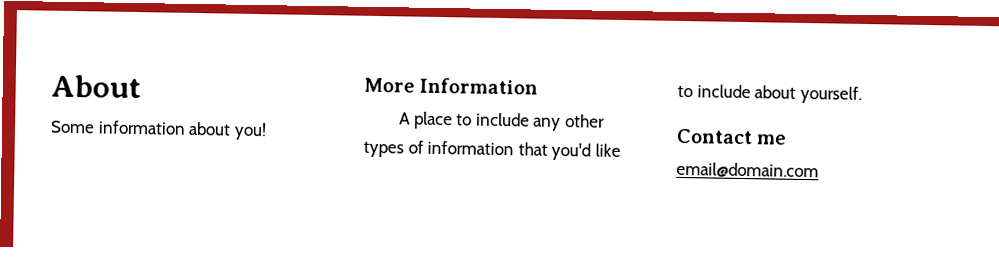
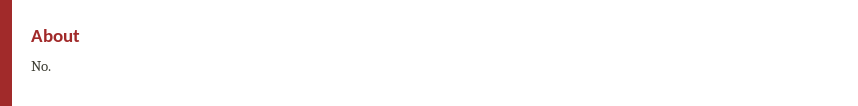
[50,120,267,141] [364,77,539,95] [399,111,606,132] [363,140,621,161] [677,84,862,104] [676,128,787,145] [676,161,819,180] Some information about you! // More Information // A place to include any other types of information that you'd like to include about yourself. // Contact me // email@domain.com -> [31,61,51,71] No.

